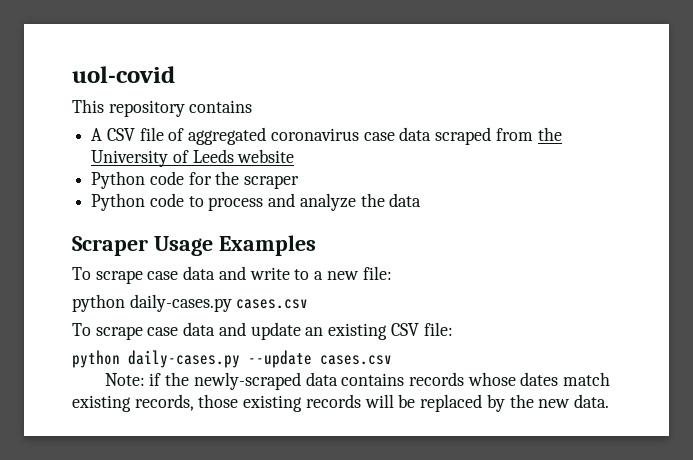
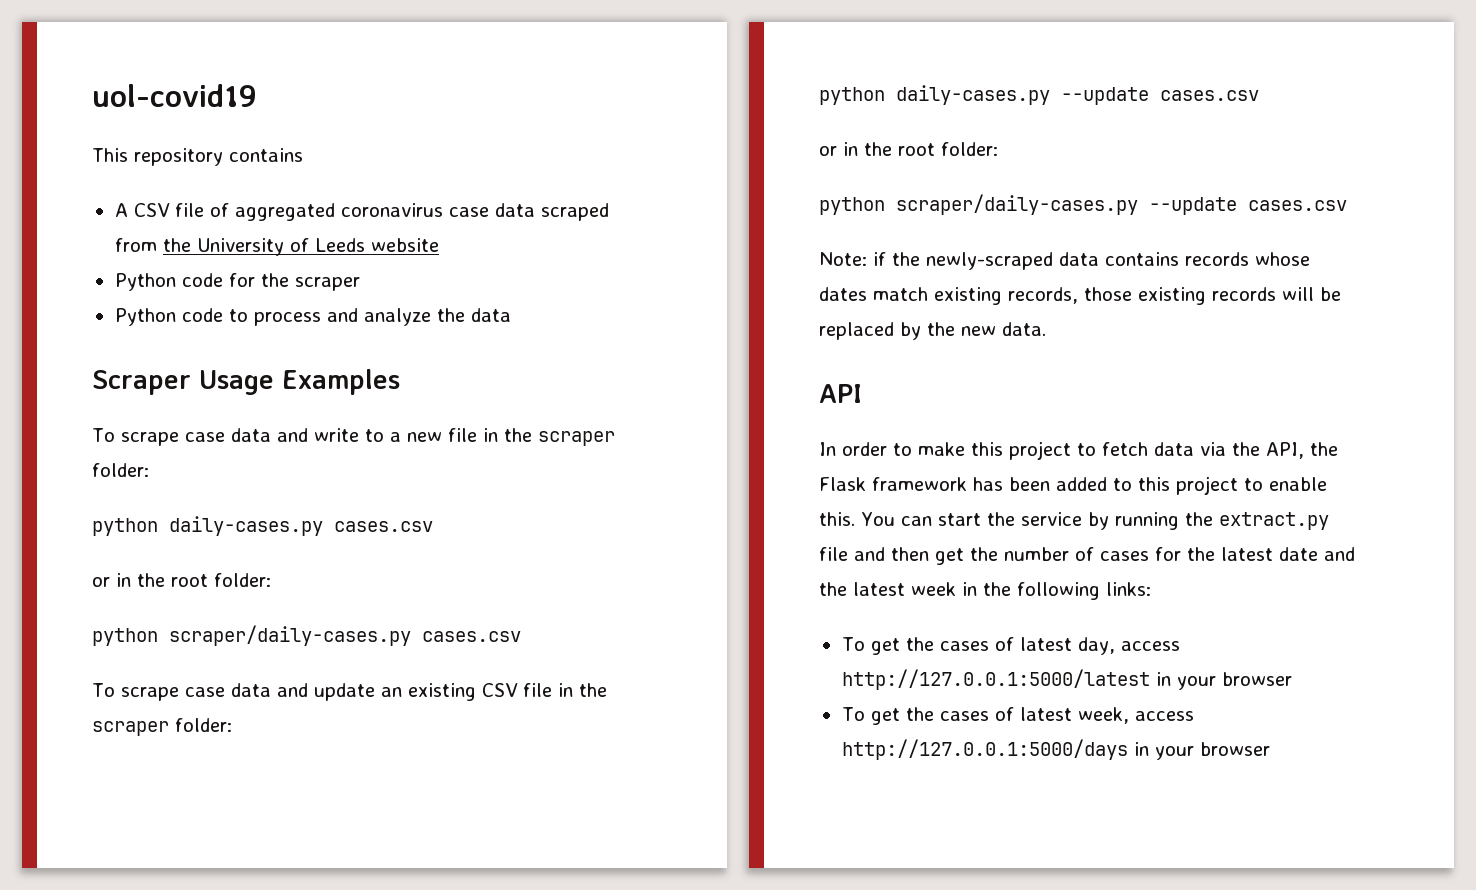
[72,66,175,83] uol-covid -> [92,84,257,107] uol-covid19
[362,266,392,280] [72,294,232,312] file: // python daily-cases.py -> [447,428,615,446] [92,463,149,477] [92,516,433,536] [92,573,271,587] [92,625,411,646] file in the scraper folder: // python daily-cases.py cases.csv // or in the root folder: // python scraper/daily-cases.py
[423,322,453,336] file: -> [522,683,607,697] [92,718,232,736] file in the scraper folder:
(392, 360) none -> [819,142,998,156] [819,194,1347,215] // or in the root folder: // python scraper/daily-cases.py --update cases.csv
(609, 401) none -> [819,384,862,403] [819,441,1338,460] [819,476,1327,495] [819,512,1329,530] [819,547,1355,565] [819,582,1151,600] [841,637,1180,655] [841,669,1292,690] [841,707,1194,725] [841,739,1270,760] // API // In order to make this project to fetch data via the API, the Flask framework has been added to this project to enable this. You can start the service by running the extract.py file and then get the number of cases for the latest date and the latest week in the following links: // To get the cases of latest day, access http://127.0.0.1:5000/latest in your browser // To get the cases of latest week, access http://127.0.0.1:5000/days in your browser

